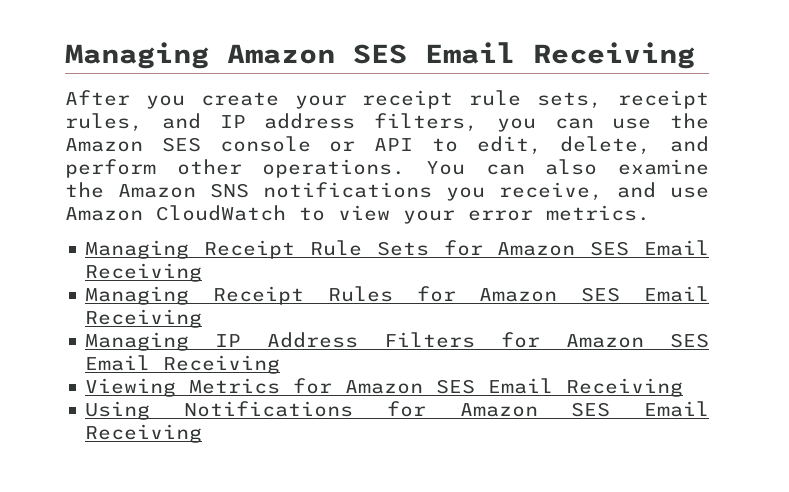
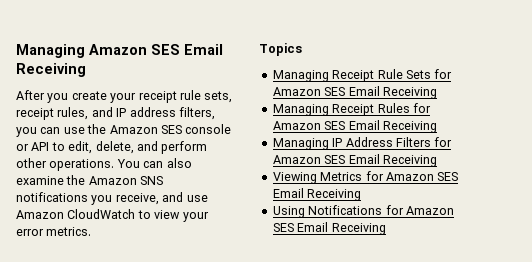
(650, 213) none -> [259,43,302,56] // Topics

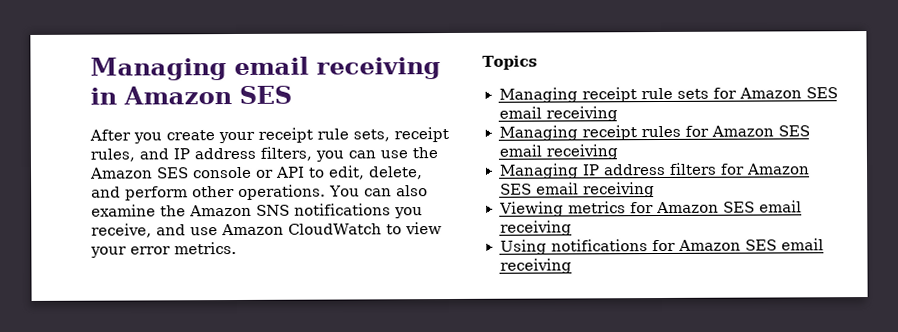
[16,44,223,58] [16,63,86,77] Managing Amazon SES Email Receiving -> [90,56,441,81] [90,85,292,105] Managing email receiving in Amazon SES
[332,69,453,82] [272,86,437,99] [272,103,431,116] [272,120,437,133] Receipt Rule Sets for Amazon SES Email Receiving // Managing Receipt Rules for Amazon SES Email Receiving -> [581,87,838,103] [498,106,618,122] [498,125,810,141] [498,144,618,160] receipt rule sets for Amazon SES email receiving // Managing receipt rules for Amazon SES email receiving
[345,137,453,147] [272,154,437,167] Address Filters for Amazon SES Email Receiving -> [602,162,810,176] [499,182,655,198] address filters for Amazon SES email receiving
[320,171,459,181] [272,188,362,201] Metrics for Amazon SES Email Receiving -> [567,200,802,214] [499,220,572,236] metrics for Amazon SES email receiving
[308,205,454,215] [272,222,386,235] Notifications for Amazon SES Email Receiving -> [550,238,824,252] [499,258,572,274] notifications for Amazon SES email receiving

